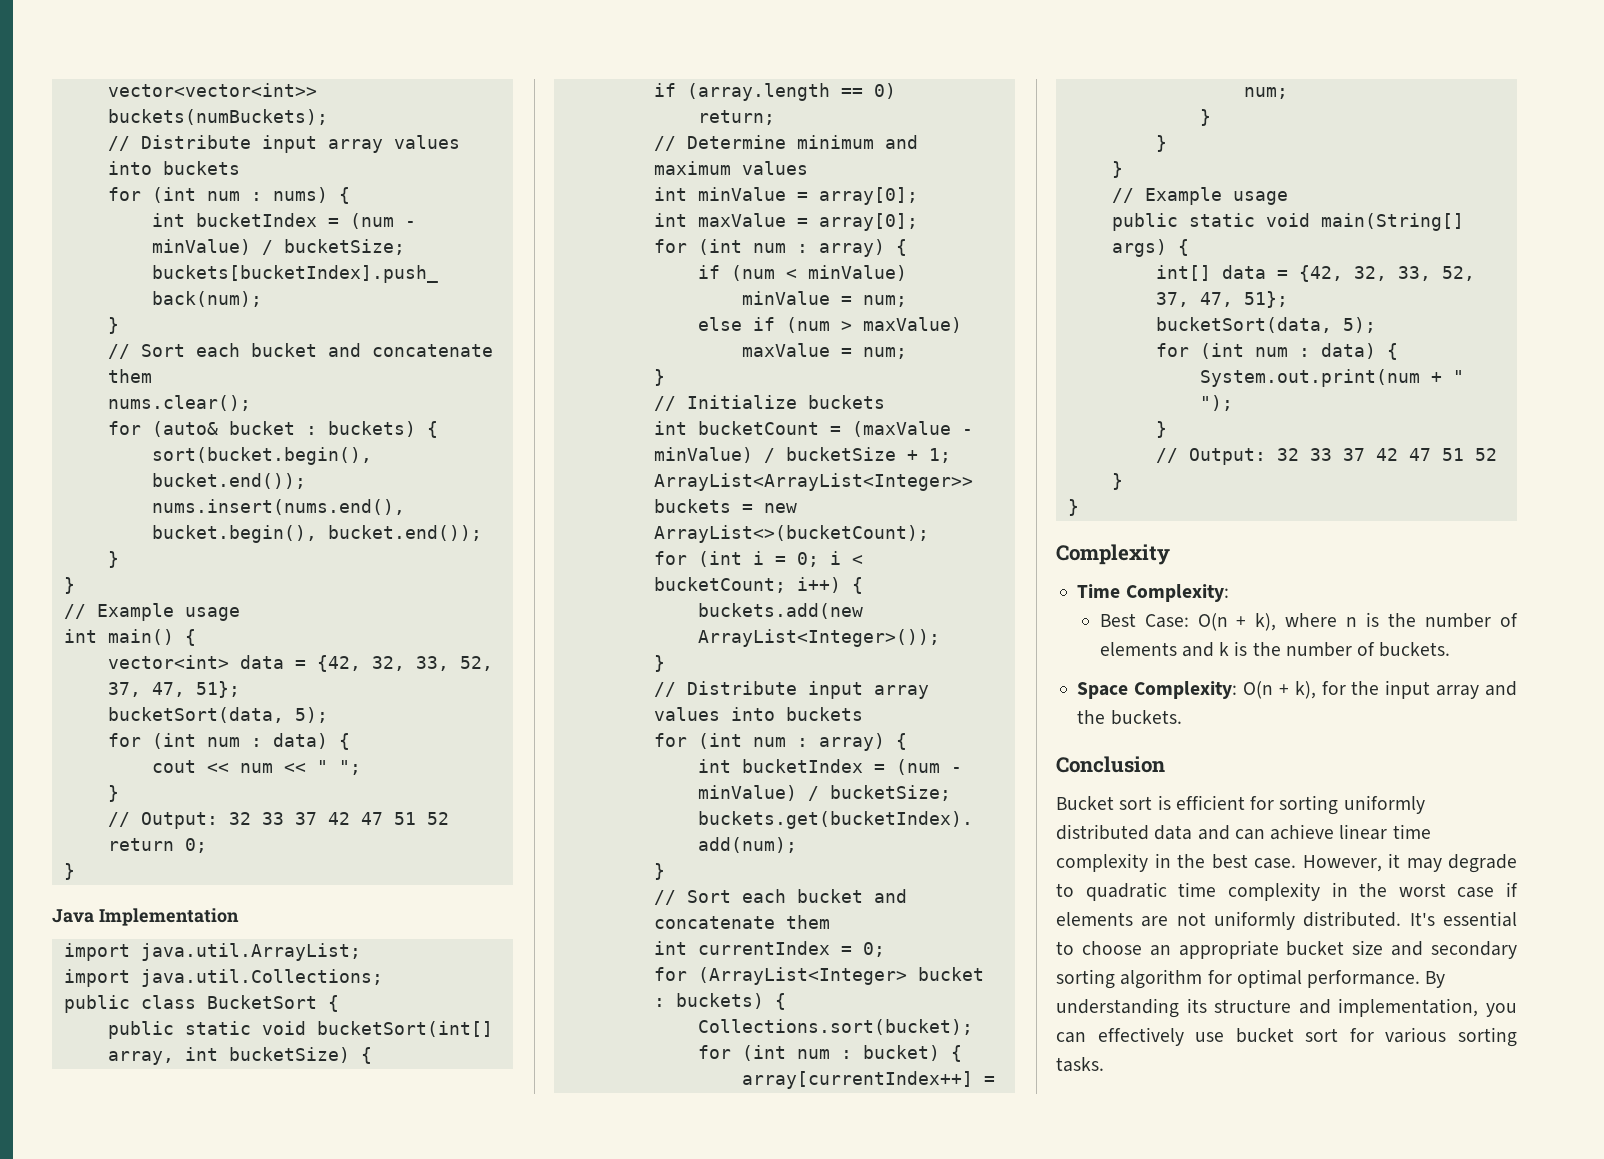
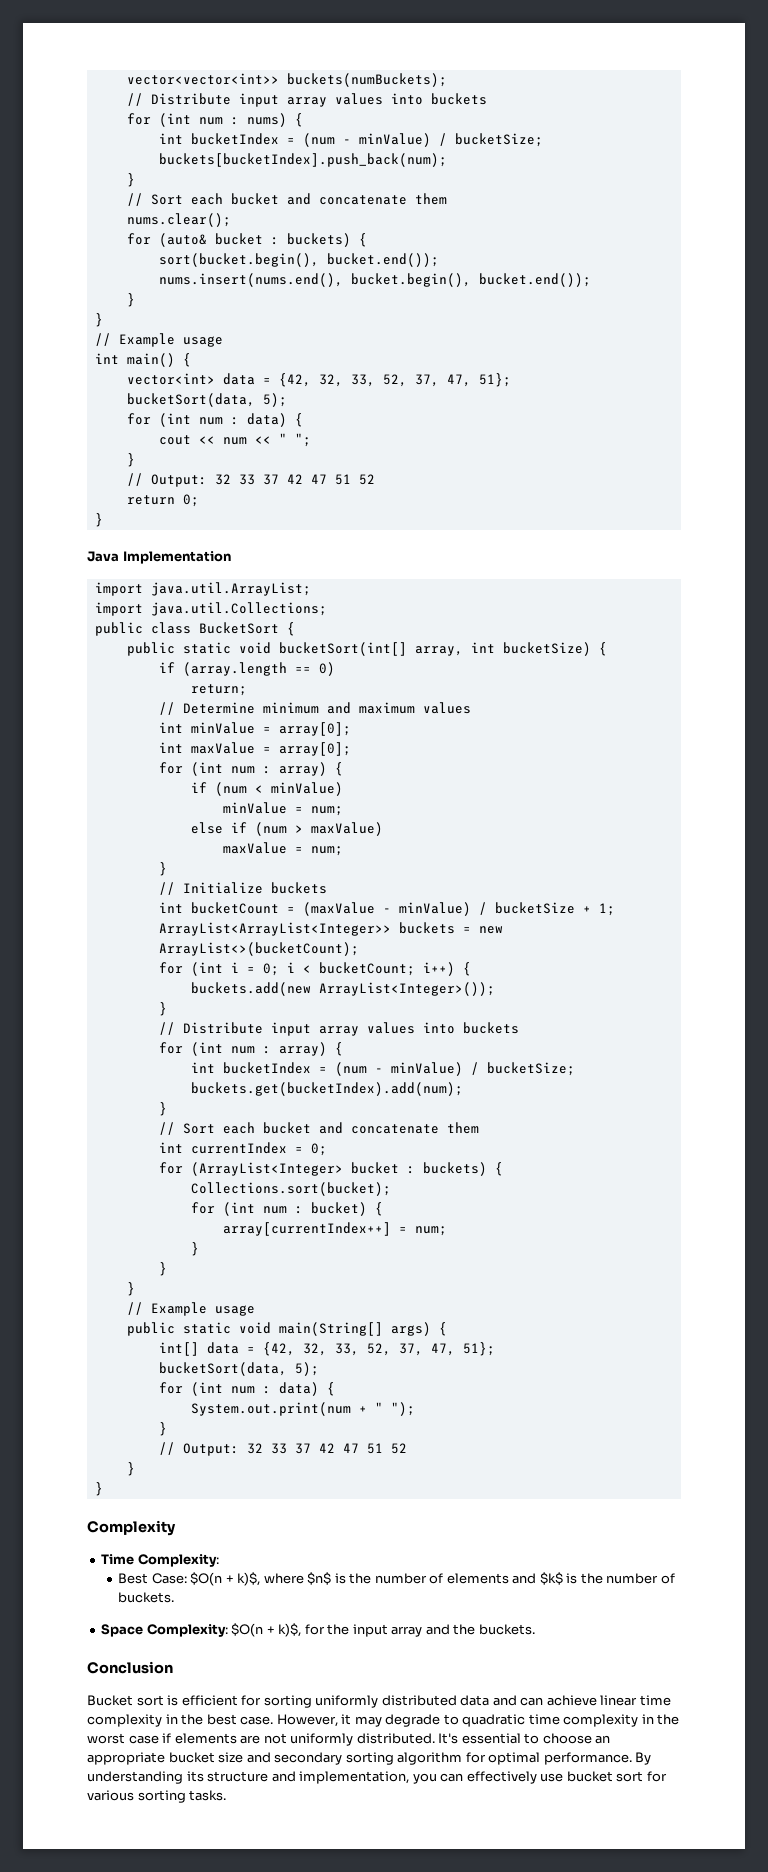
[1197,613,1358,631] O(n + k), where n -> [190,1572,332,1586] $O(n + k)$, where $n$
[1219,642,1230,656] k -> [539,1572,563,1585] $k$
[1243,681,1316,699] O(n + k), -> [231,1623,302,1637] $O(n + k)$,

